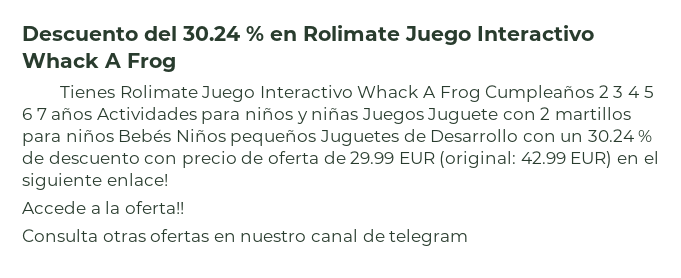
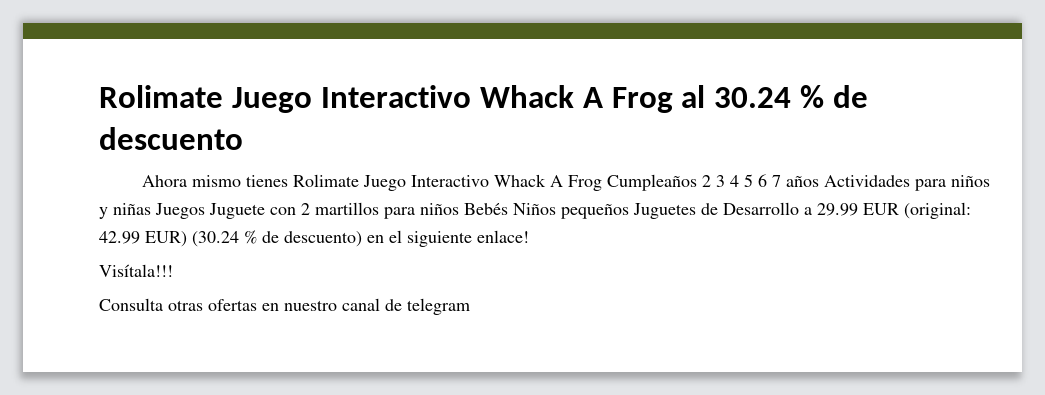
[22,25,594,45] [22,53,176,72] [60,85,116,98] Descuento del 30.24 % en Rolimate Juego Interactivo Whack A Frog // Tienes -> [99,85,869,113] [99,127,243,150] [142,175,289,187] Rolimate Juego Interactivo Whack A Frog al 30.24 % de descuento // Ahora mismo tienes
[522,129,653,142] [22,151,346,168] con un 30.24 % de descuento con precio de oferta de -> [804,207,812,215] a
(613, 159) none -> [192,230,362,247] (30.24 % de descuento)
[22,201,184,214] Accede a la oferta!! -> [99,264,173,277] Visítala!!!

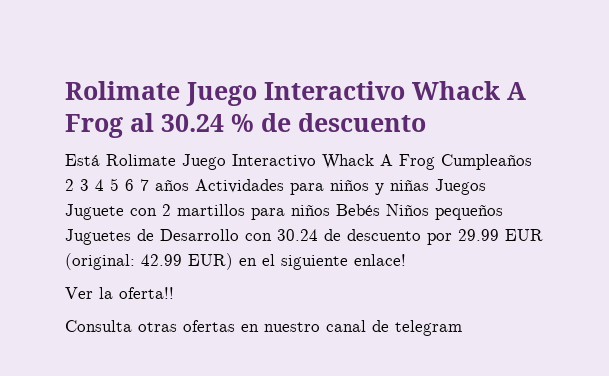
[142,175,289,187] Ahora mismo tienes -> [65,154,100,166] Está
[804,207,812,215] a -> [245,229,452,245] con 30.24 de descuento por
[192,230,362,247] (30.24 % de descuento) -> (233, 261) none
[99,264,173,277] Visítala!!! -> [65,287,174,299] Ver la oferta!!

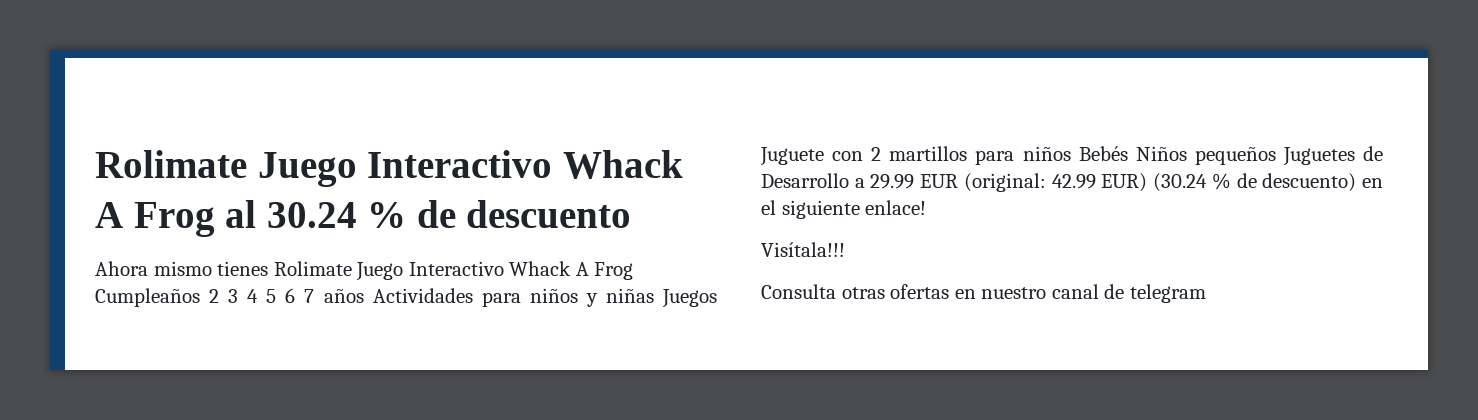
[65,154,100,166] Está -> [95,261,269,276] Ahora mismo tienes
[245,229,452,245] con 30.24 de descuento por -> [854,178,865,188] a
(233, 261) none -> [1153,173,1357,192] (30.24 % de descuento)
[65,287,174,299] Ver la oferta!! -> [761,242,845,257] Visítala!!!

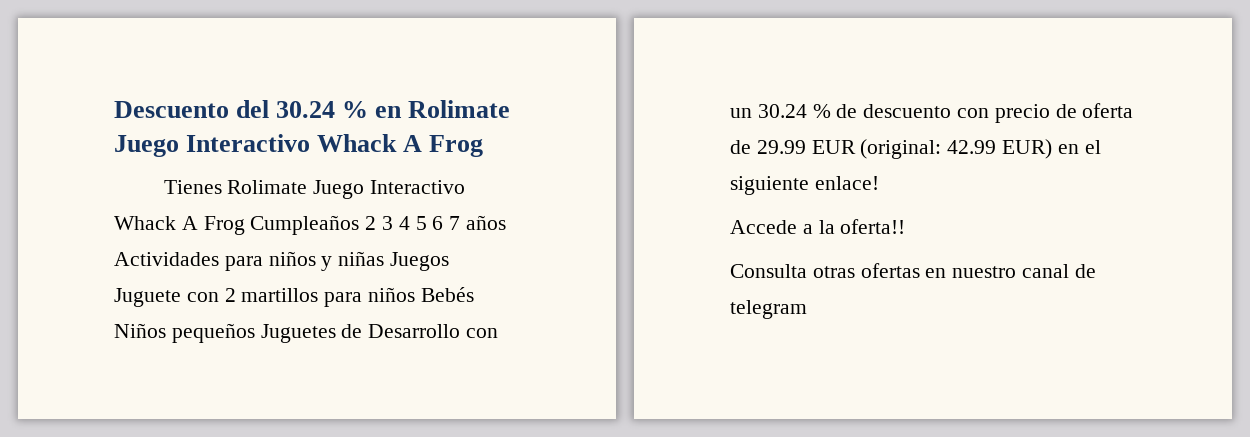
[95,150,683,187] [95,200,632,237] [95,261,269,276] Rolimate Juego Interactivo Whack A Frog al 30.24 % de descuento // Ahora mismo tienes -> [114,100,511,118] [114,134,484,157] [163,180,222,194] Descuento del 30.24 % en Rolimate Juego Interactivo Whack A Frog // Tienes
[854,178,865,188] a -> [466,328,499,338] [730,103,1134,123] [730,140,751,154] con un 30.24 % de descuento con precio de oferta de
[1153,173,1357,192] (30.24 % de descuento) -> (1053, 149) none
[761,242,845,257] Visítala!!! -> [730,219,906,234] Accede a la oferta!!

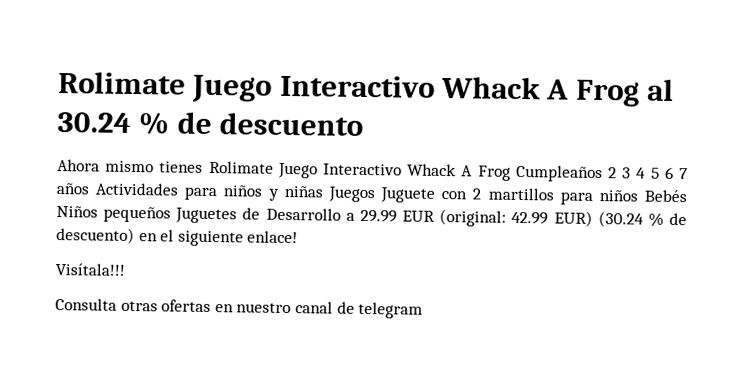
[114,100,511,118] [114,134,484,157] [163,180,222,194] Descuento del 30.24 % en Rolimate Juego Interactivo Whack A Frog // Tienes -> [58,71,675,107] [57,111,364,136] [57,159,204,173] Rolimate Juego Interactivo Whack A Frog al 30.24 % de descuento // Ahora mismo tienes
[466,328,499,338] [730,103,1134,123] [730,140,751,154] con un 30.24 % de descuento con precio de oferta de -> [345,212,355,221] a
(1053, 149) none -> [597,211,687,228] [56,227,135,245] (30.24 % de descuento)
[730,219,906,234] Accede a la oferta!! -> [55,263,125,276] Visítala!!!

